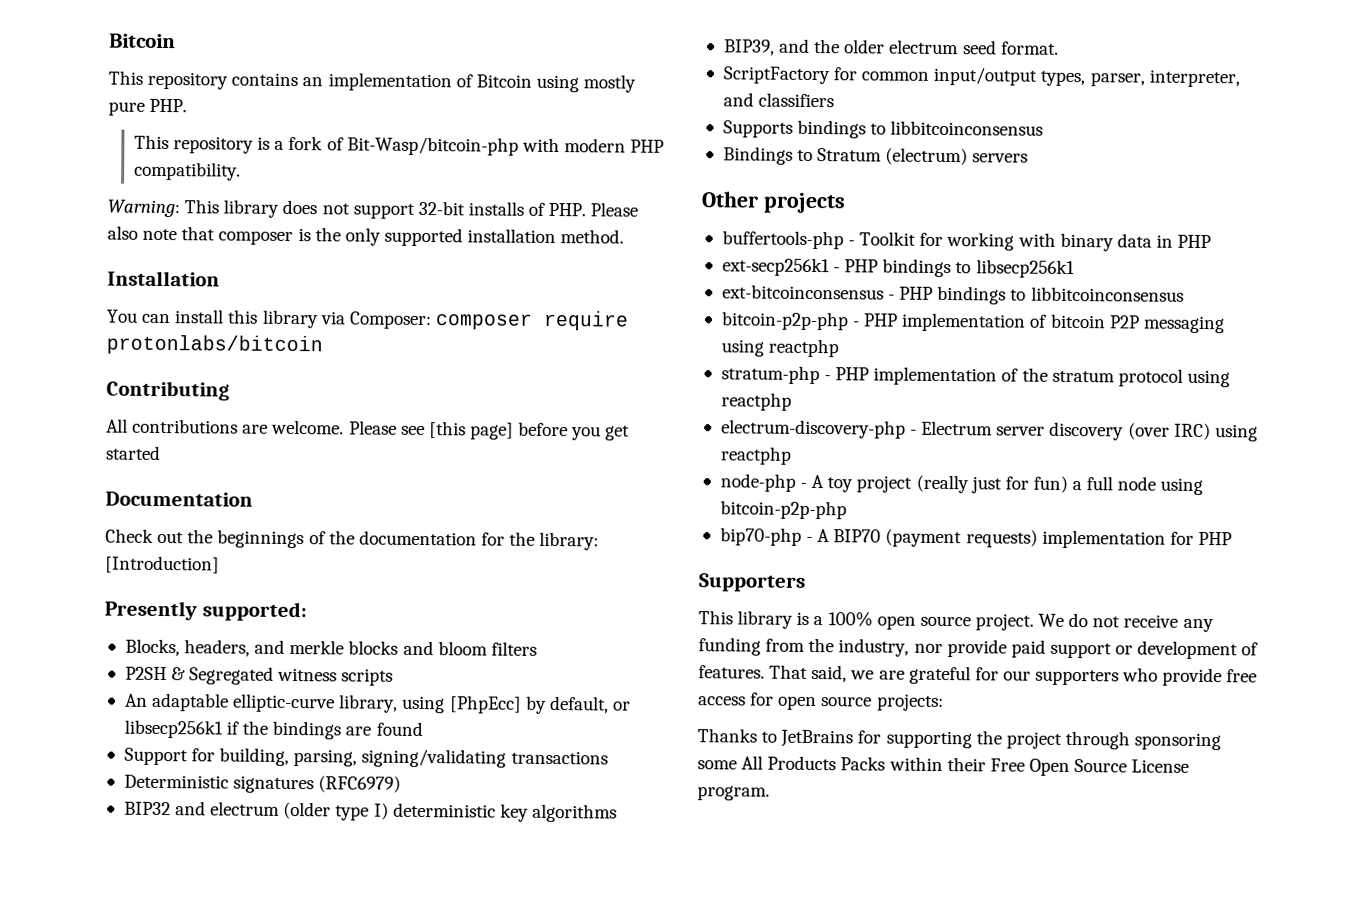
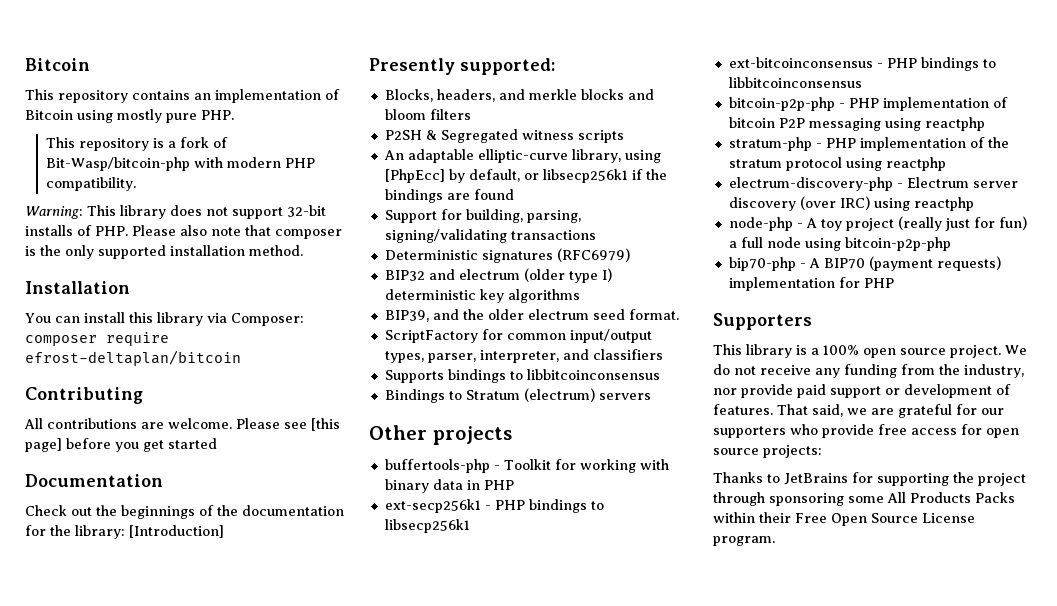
[106,334,323,356] protonlabs/bitcoin -> [25,350,241,366] efrost-deltaplan/bitcoin

